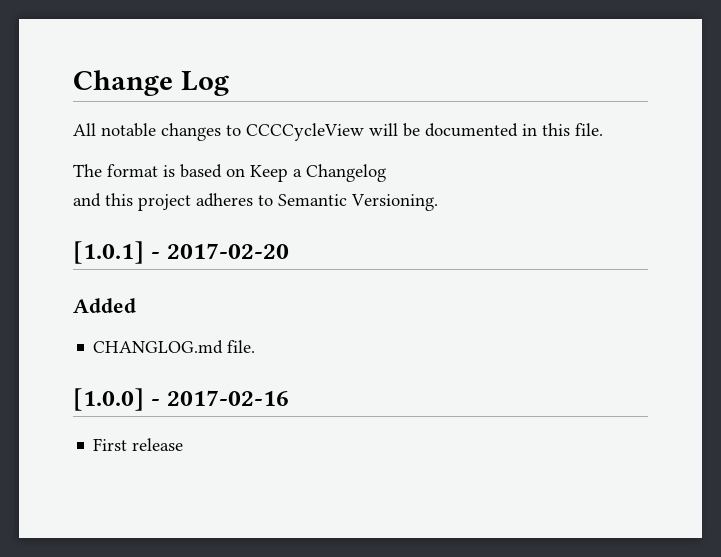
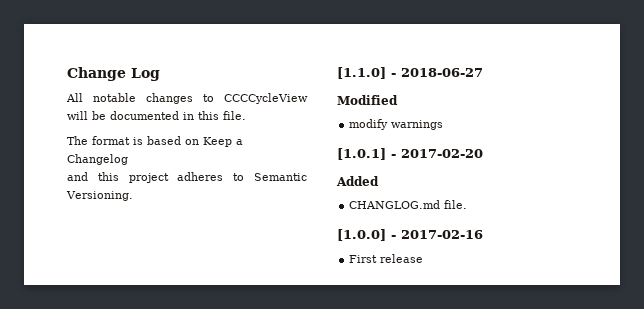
(438, 202) none -> [337,67,483,79] [337,95,398,105] [349,119,444,130] // [1.1.0] - 2018-06-27 // Modified // modify warnings

